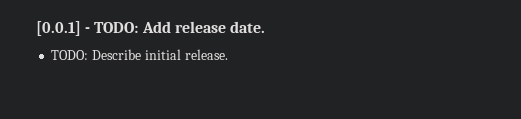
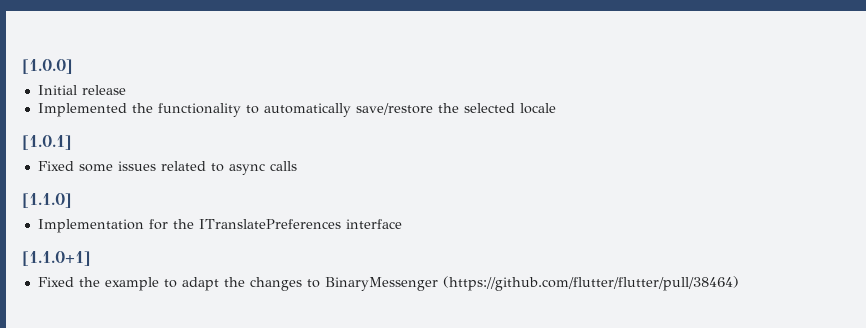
[36,21,265,36] [51,49,228,60] [0.0.1] - TODO: Add release date. // TODO: Describe initial release. -> [22,59,73,74] [37,85,126,95] [37,103,556,117] [22,135,72,150] [37,161,297,175] [22,193,72,208] [37,219,402,233] [22,251,91,266] [37,276,739,291] [1.0.0] // Initial release // Implemented the functionality to automatically save/restore the selected locale // [1.0.1] // Fixed some issues related to async calls // [1.1.0] // Implementation for the ITranslatePreferences interface // [1.1.0+1] // Fixed the example to adapt the changes to BinaryMessenger (https://github.com/flutter/flutter/pull/38464)

